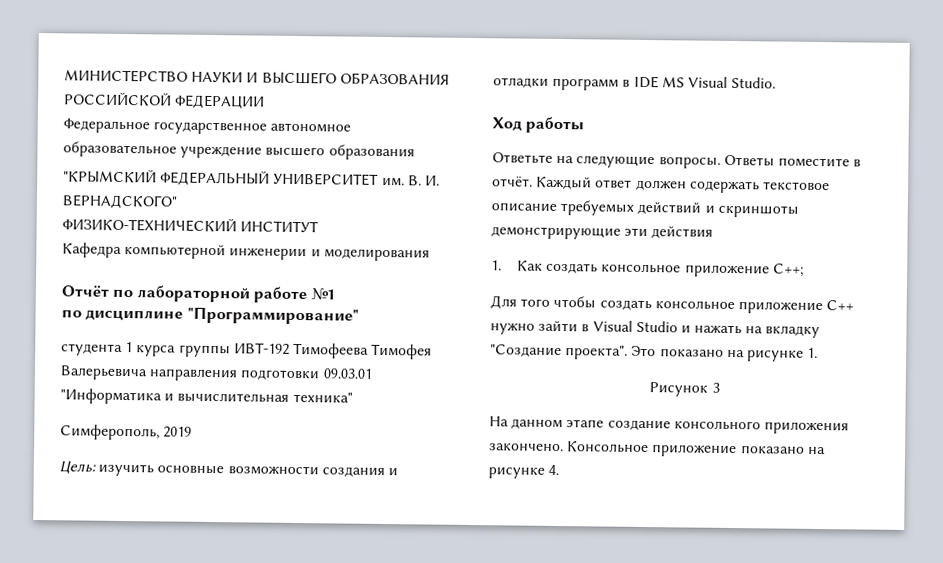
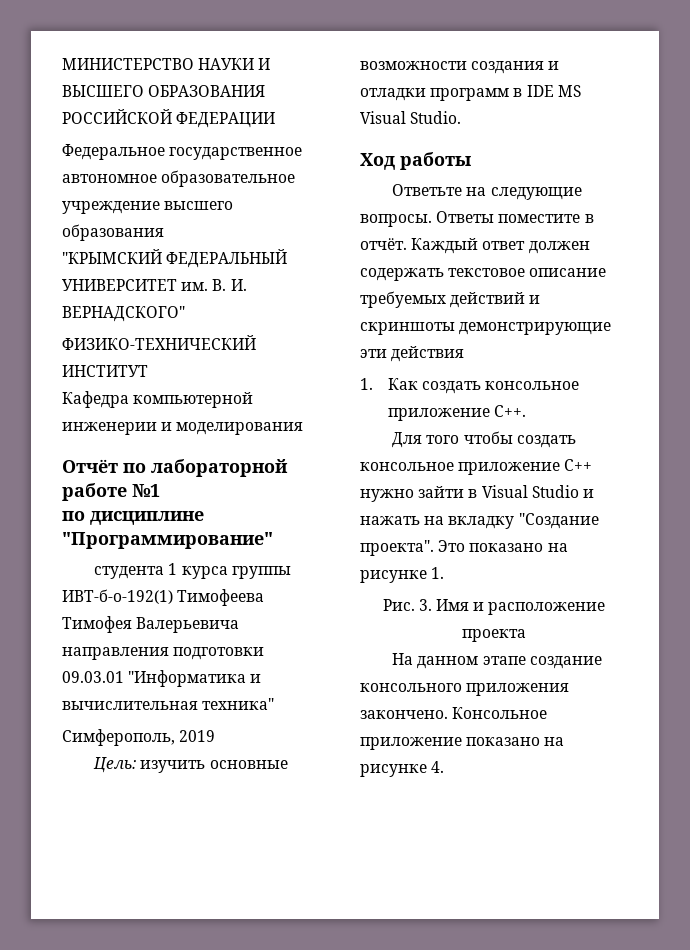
[233,342,290,355] ИВТ-192 -> [62,589,173,604] ИВТ-б-о-192(1)
[772,263,804,277] С++; -> [494,405,527,417] С++.
[649,382,720,397] Рисунок 3 -> [382,599,606,615] [462,629,526,642] Рис. 3. Имя и расположение проекта

